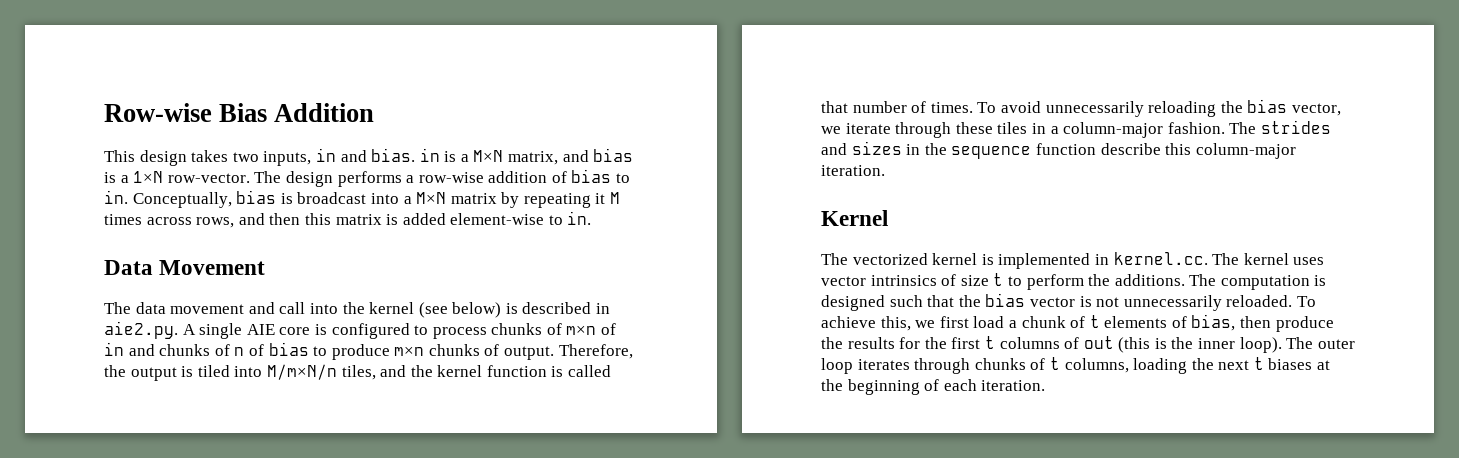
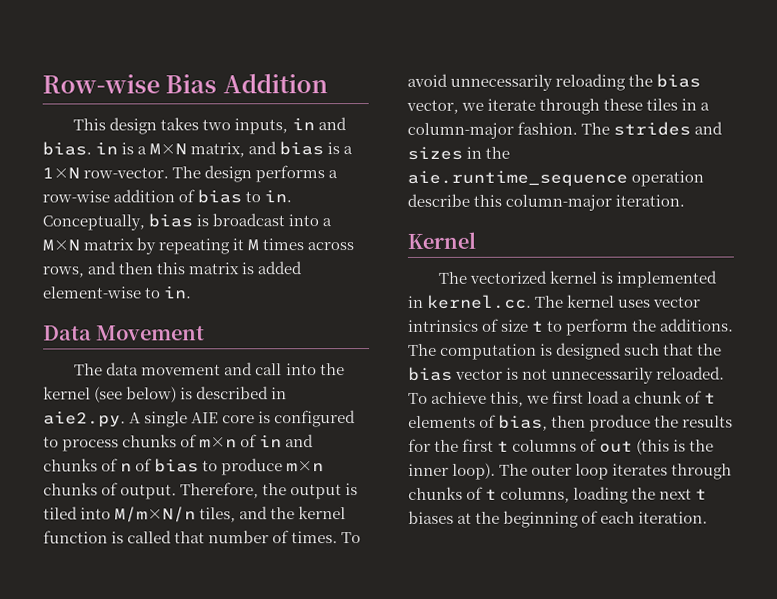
[951,143,1096,159] sequence function -> [407,170,705,187] aie.runtime_sequence operation

